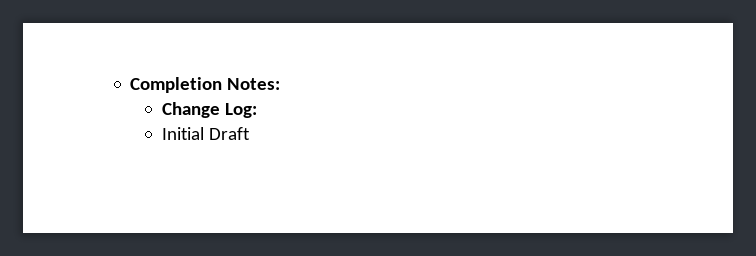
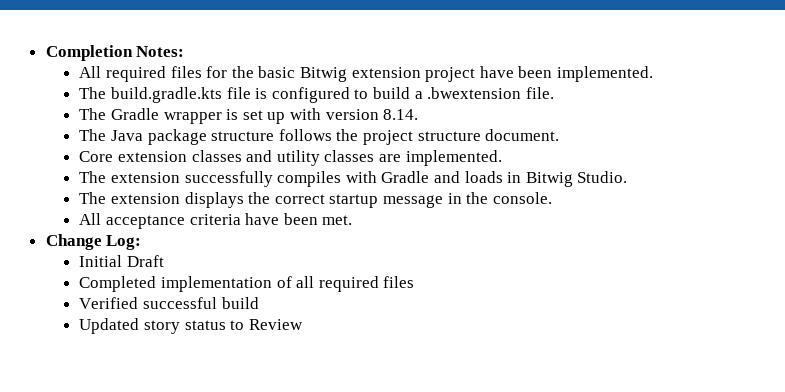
[162,102,258,118] [162,127,251,140] Change Log: // Initial Draft -> [79,66,653,82] [79,87,554,103] [79,108,419,124] [79,129,560,145] [79,150,502,166] [79,171,628,187] [79,192,552,208] [79,213,353,229] [45,234,142,250] [79,255,165,267] [79,276,415,292] [79,297,259,309] [79,318,303,334] All required files for the basic Bitwig extension project have been implemented. // The build.gradle.kts file is configured to build a .bwextension file. // The Gradle wrapper is set up with version 8.14. // The Java package structure follows the project structure document. // Core extension classes and utility classes are implemented. // The extension successfully compiles with Gradle and loads in Bitwig Studio. // The extension displays the correct startup message in the console. // All acceptance criteria have been met. // Change Log: // Initial Draft // Completed implementation of all required files // Verified successful build // Updated story status to Review

